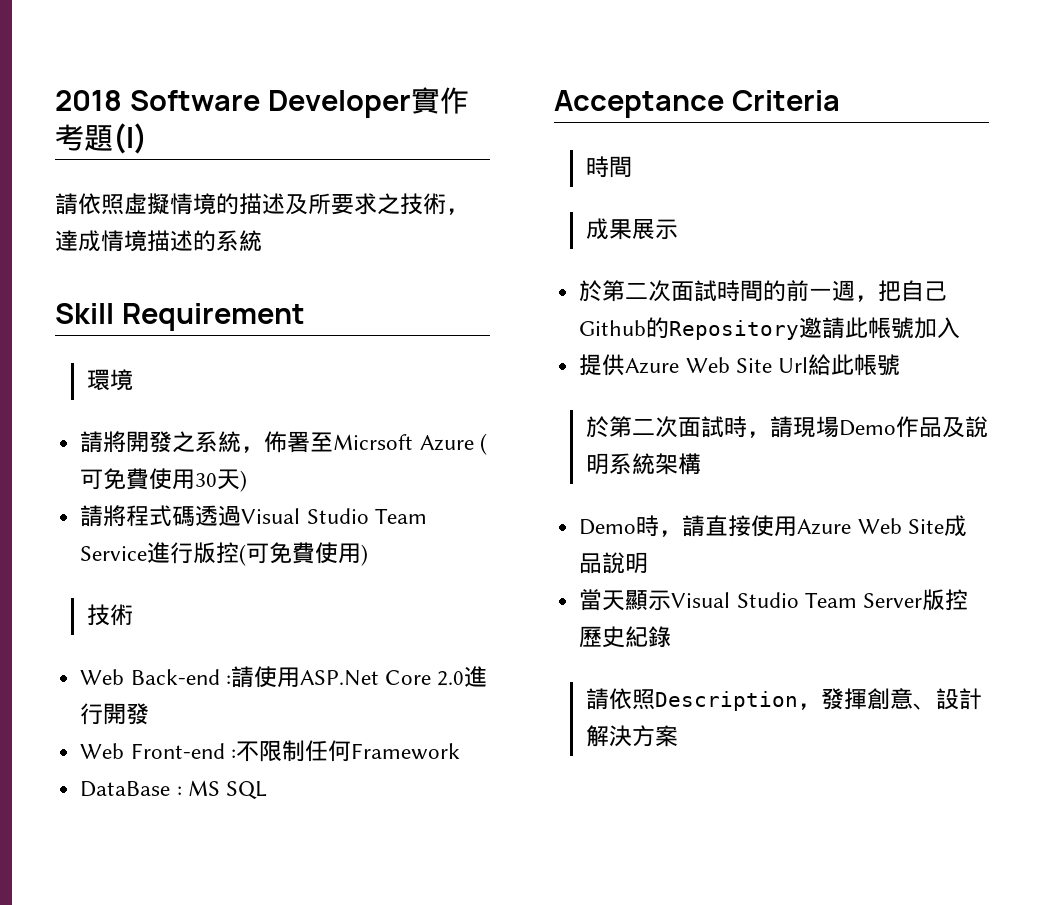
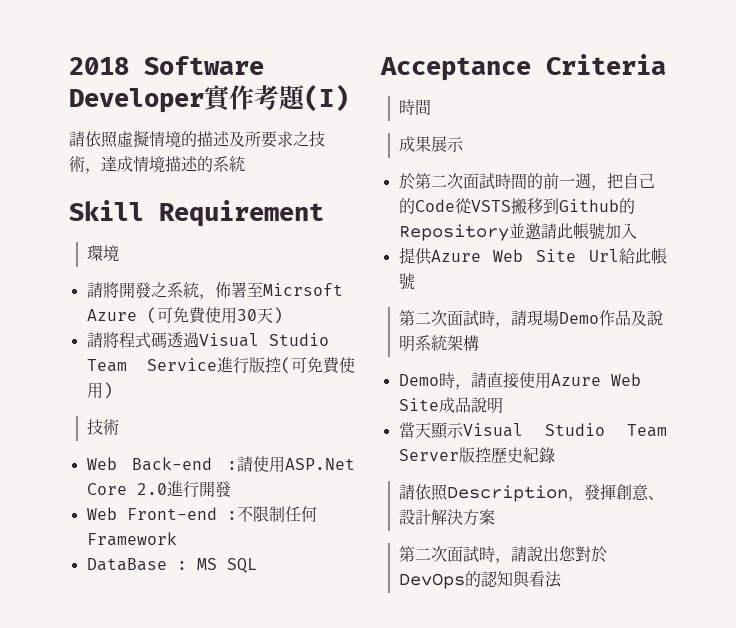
(948, 291) none -> [398,198,559,214] 的Code從VSTS搬移到
(800, 330) none -> [508,223,525,238] 並
[585,416,609,438] 於 -> (415, 281) none
(678, 736) none -> [399,546,608,564] [399,571,563,589] // 第二次面試時，請說出您對於DevOps的認知與看法

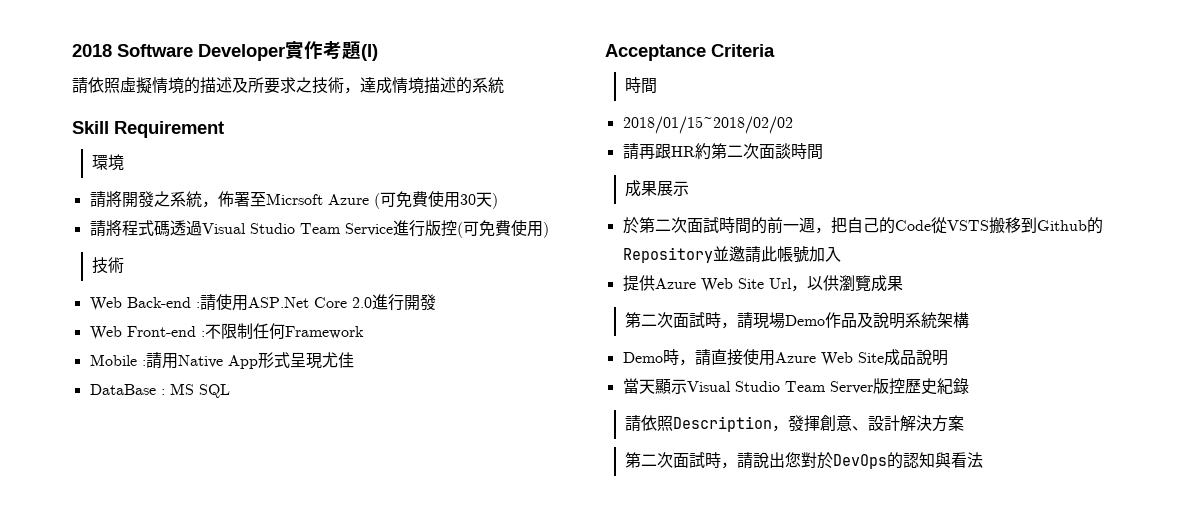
(177, 539) none -> [89,352,354,369] // Mobile :請用Native App形式呈現尤佳
(432, 107) none -> [622,116,793,134] [622,143,823,160] // 2018/01/15~2018/02/02 // 請再跟HR約第二次面談時間
[619,247,667,264] [398,273,415,290] 給此帳號 -> [790,275,903,292] ，以供瀏覽成果

